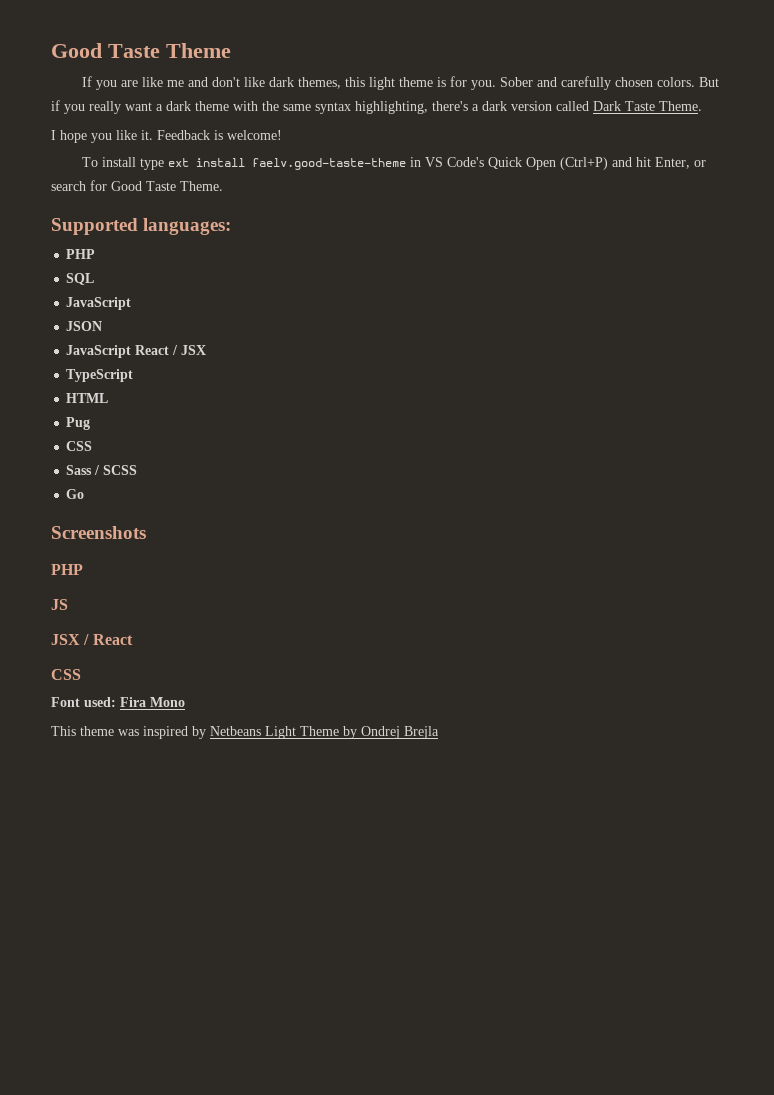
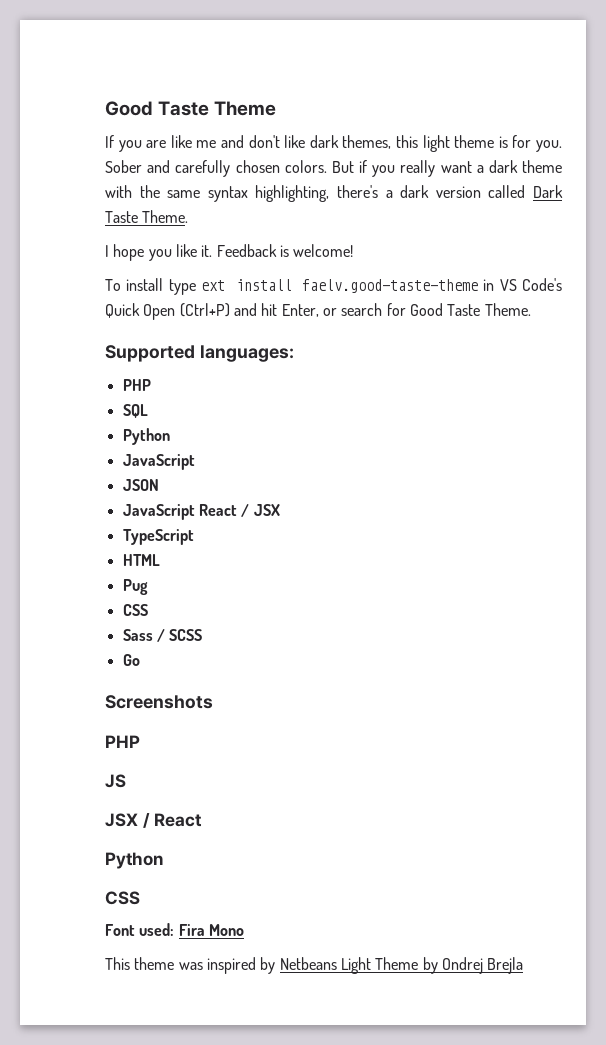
(95, 279) none -> [122,428,170,445] // Python
(133, 639) none -> [105,852,163,869] // Python

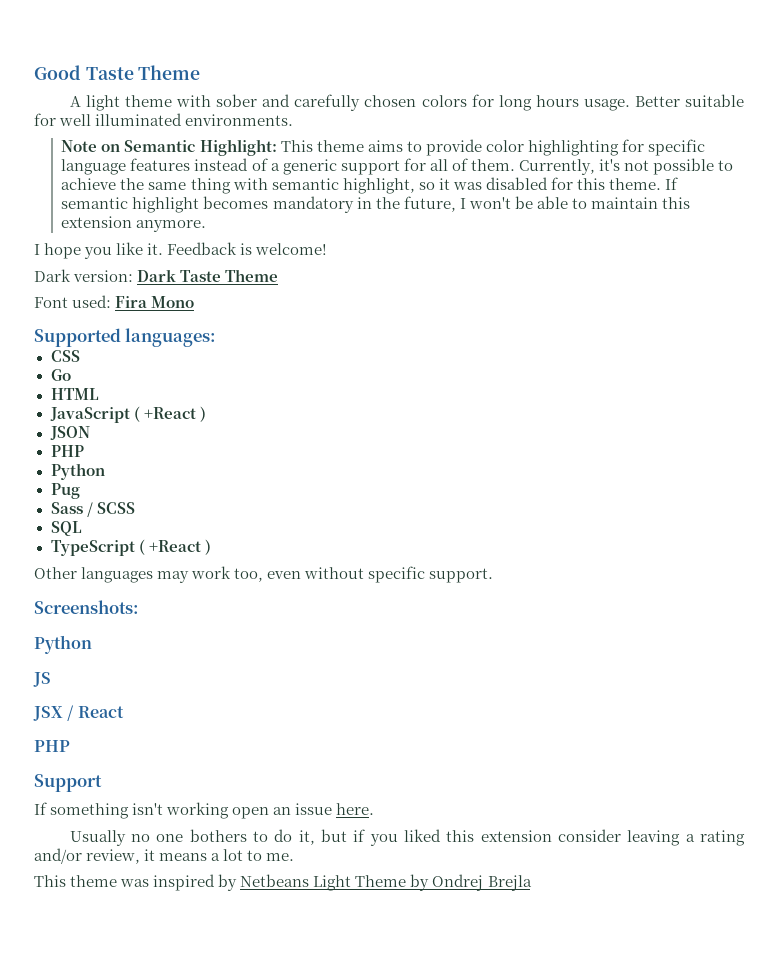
[105,135,563,152] [105,160,562,177] [105,185,564,202] [105,210,189,223] If you are like me and don't like dark themes, this light theme is for you. Sober and carefully chosen colors. But if you really want a dark theme with the same syntax highlighting, there's a dark version called Dark Taste Theme. -> [69,94,744,111] [34,113,294,126] [61,139,705,156] [61,158,734,175] [61,177,679,194] [61,196,691,213] [61,216,207,232] A light theme with sober and carefully chosen colors for long hours usage. Better suitable for well illuminated environments. // Note on Semantic Highlight: This theme aims to provide color highlighting for specific language features instead of a generic support for all of them. Currently, it's not possible to achieve the same thing with semantic highlight, so it was disabled for this theme. If semantic highlight becomes mandatory in the future, I won't be able to maintain this extension anymore.
[105,278,562,295] [105,303,531,320] [105,345,294,362] [122,379,151,391] [122,404,148,418] [122,428,170,445] [122,454,195,470] [122,479,159,491] [122,504,280,520] [122,529,194,545] [122,554,160,566] To install type ext install faelv.good-taste-theme in VS Code's Quick Open (Ctrl+P) and hit Enter, or search for Good Taste Theme. // Supported languages: // PHP // SQL // Python // JavaScript // JSON // JavaScript React / JSX // TypeScript // HTML -> [34,269,279,282] [34,295,195,308] [34,328,217,347] [50,350,80,362] [50,369,71,381] [50,388,99,400] [49,406,206,423] [49,426,90,440] [50,445,84,457] [50,463,105,480] Dark version: Dark Taste Theme // Font used: Fira Mono // Supported languages: // CSS // Go // HTML // JavaScript ( +React ) // JSON // PHP // Python
[122,604,148,616] // CSS -> (80, 491) none
[122,654,140,666] [105,695,213,709] [105,735,140,748] [105,774,126,788] [105,813,203,828] [105,852,163,869] [105,891,140,905] [105,923,244,936] Go // Screenshots // PHP // JS // JSX / React // Python // CSS // Font used: Fira Mono -> [50,521,82,536] [50,539,211,556] [34,566,494,583] [34,600,139,614] [34,635,92,654] [33,672,51,687] [33,705,124,721] [34,740,70,752] [34,774,102,792] [34,802,375,819] [69,829,745,846] [34,848,295,864] SQL // TypeScript ( +React ) // Other languages may work too, even without specific support. // Screenshots: // Python // JS // JSX / React // PHP // Support // If something isn't working open an issue here. // Usually no one bothers to do it, but if you liked this extension consider leaving a rating and/or review, it means a lot to me.

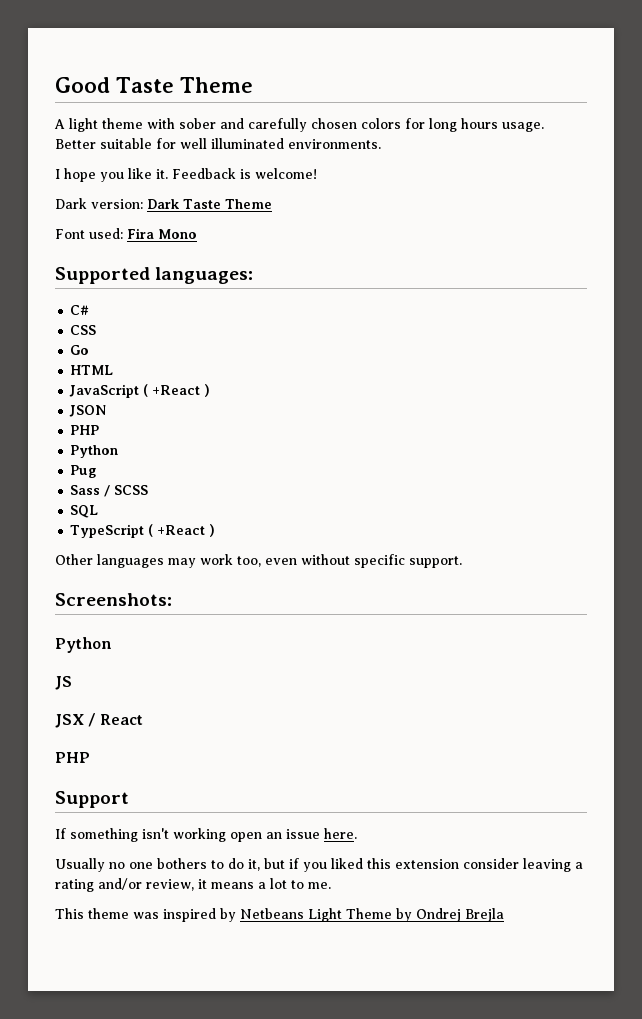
[61,139,705,156] [61,158,734,175] [61,177,679,194] [61,196,691,213] [61,216,207,232] // Note on Semantic Highlight: This theme aims to provide color highlighting for specific language features instead of a generic support for all of them. Currently, it's not possible to achieve the same thing with semantic highlight, so it was disabled for this theme. If semantic highlight becomes mandatory in the future, I won't be able to maintain this extension anymore. -> (381, 144) none
(217, 337) none -> [70,305,90,315] // C#

